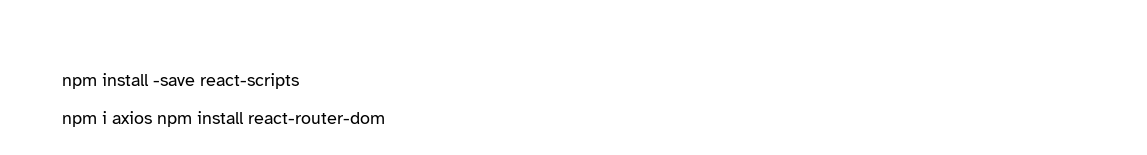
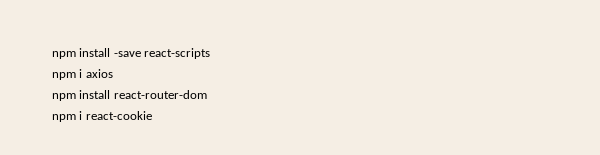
(152, 117) none -> (113, 73) //
(385, 118) none -> [52,111,152,122] // npm i react-cookie

